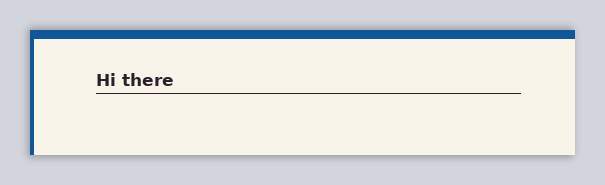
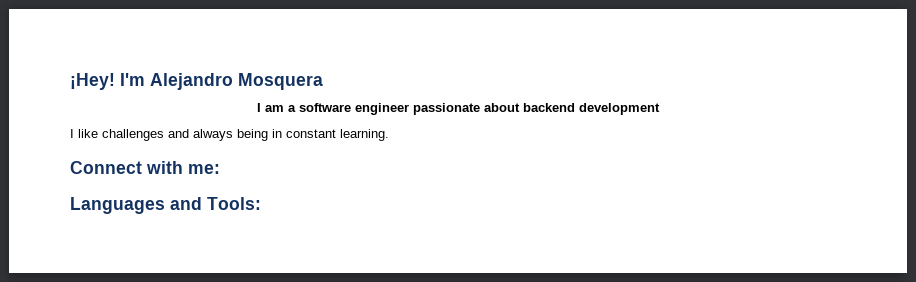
[96,73,174,86] Hi there -> [70,73,323,90] [257,103,660,115] [70,129,389,141] [70,161,220,174] [70,197,261,214] ¡Hey! I'm Alejandro Mosquera // I am a software engineer passionate about backend development // I like challenges and always being in constant learning. // Connect with me: // Languages and Tools:

